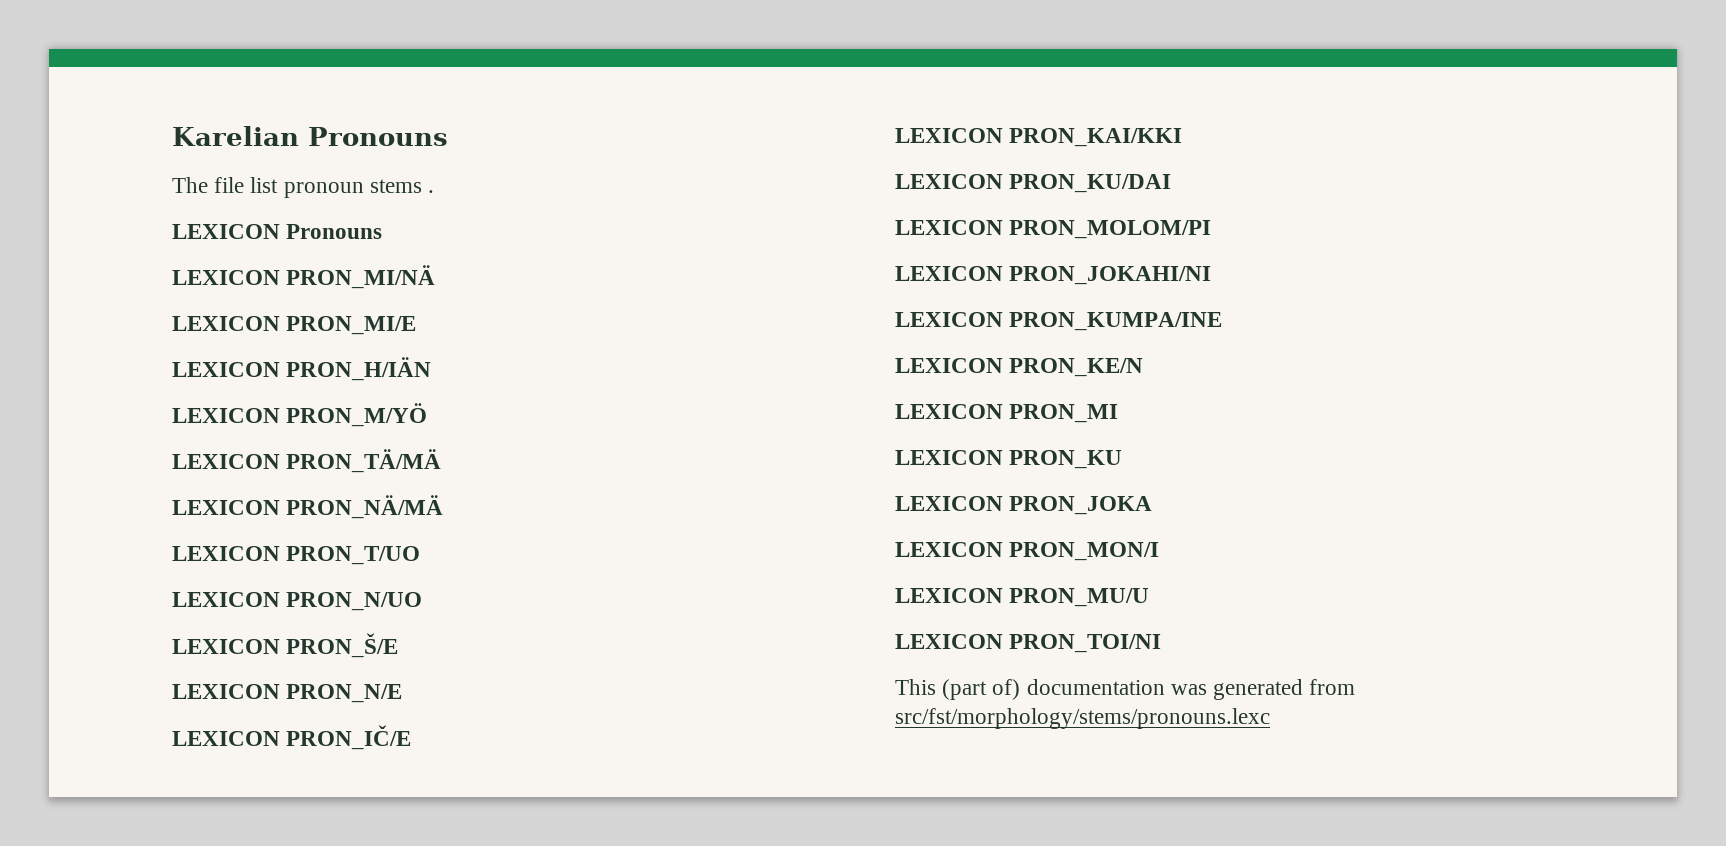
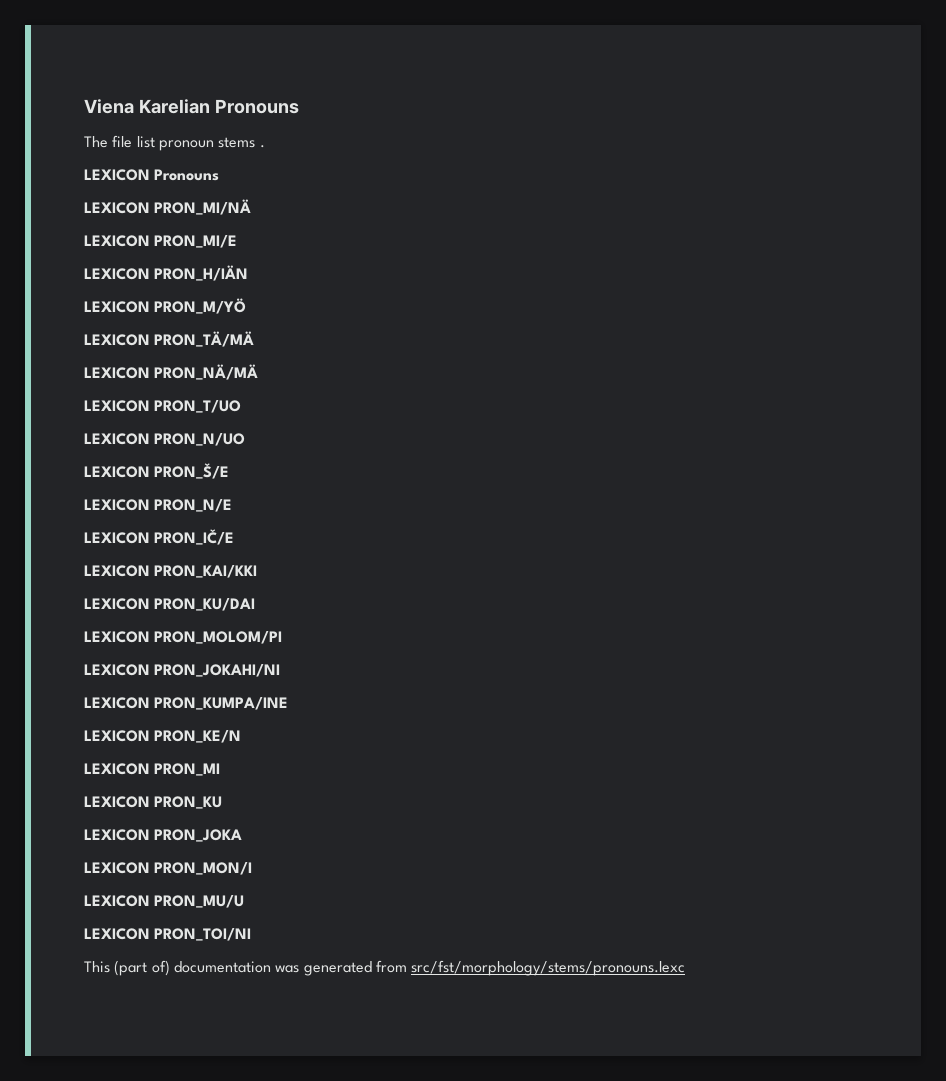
(172, 136) none -> [84,99,134,114] Viena

